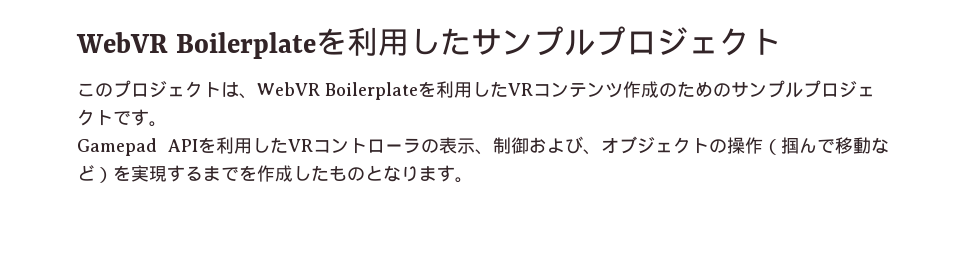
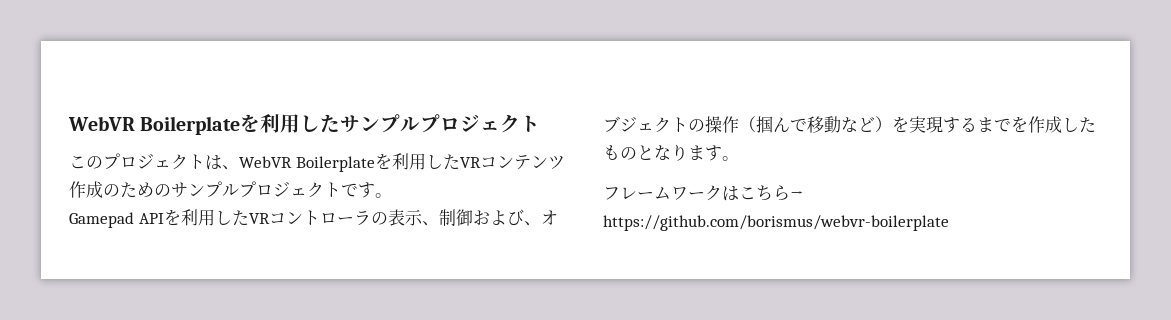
(473, 180) none -> [603,185,803,201] [603,215,949,231] // フレームワークはこちら→ https://github.com/borismus/webvr-boilerplate

